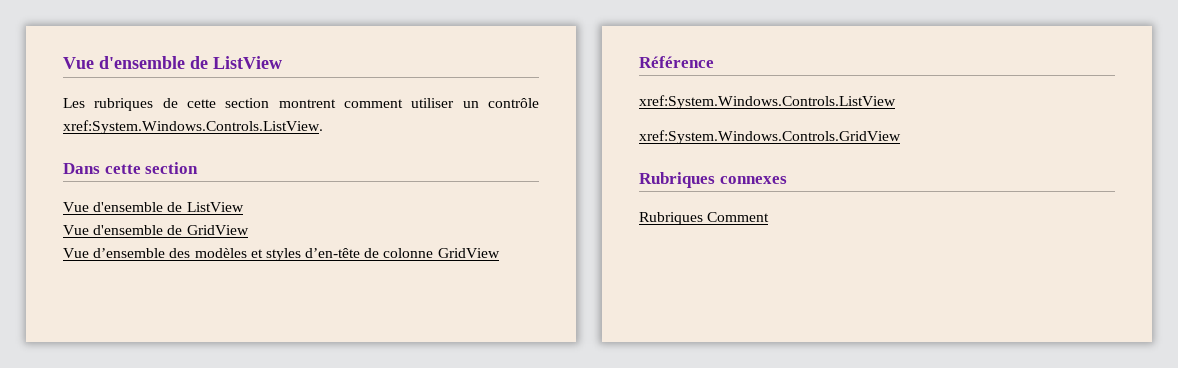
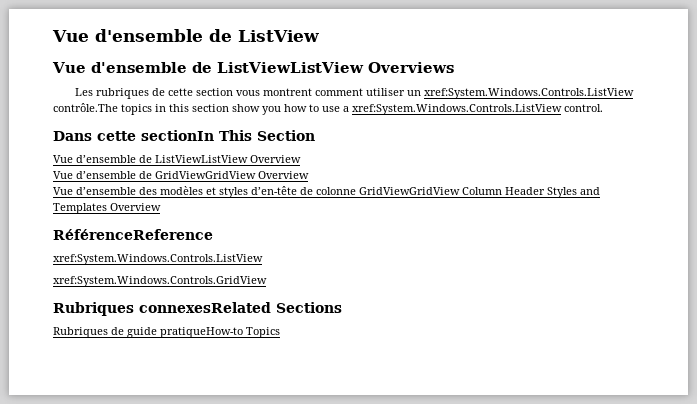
[63,56,282,69] [63,98,539,111] [63,120,323,134] [63,162,199,174] [63,202,244,212] [63,225,249,235] Vue d'ensemble de ListView // Les rubriques de cette section montrent comment utiliser un contrôle xref:System.Windows.Controls.ListView. // Dans cette section // Vue d'ensemble de ListView // Vue d'ensemble de GridView -> [52,29,319,42] [52,62,454,73] [75,88,635,99] [53,103,603,115] [53,130,315,141] [53,155,301,163] [53,171,309,179] Vue d'ensemble de ListView // Vue d'ensemble de ListViewListView Overviews // Les rubriques de cette section vous montrent comment utiliser un xref:System.Windows.Controls.ListView contrôle.The topics in this section show you how to use a xref:System.Windows.Controls.ListView control. // Dans cette sectionIn This Section // Vue d’ensemble de ListViewListView Overview // Vue d’ensemble de GridViewGridView Overview
[437,248,500,258] [639,56,714,68] GridView // Référence -> [359,187,600,198] [53,203,161,214] [53,229,213,240] GridViewGridView Column Header Styles and Templates Overview // RéférenceReference
[719,176,787,184] [639,212,770,225] connexes // Rubriques Comment -> [139,302,342,313] [53,327,280,338] connexesRelated Sections // Rubriques de guide pratiqueHow-to Topics

